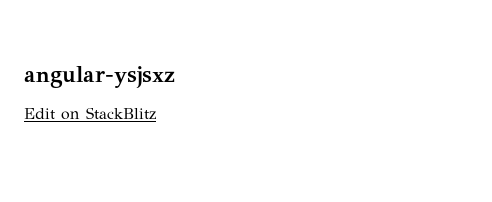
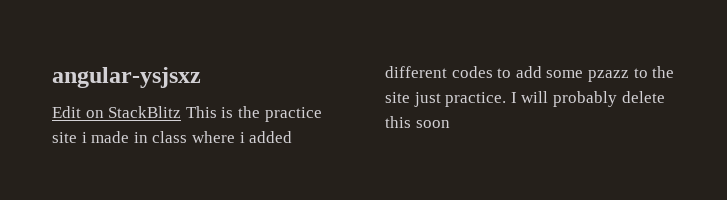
(156, 113) none -> [185,106,322,122] [52,131,293,143] [385,66,675,82] [385,91,665,107] [385,116,450,128] This is the practice site i made in class where i added different codes to add some pzazz to the site just practice. I will probably delete this soon

